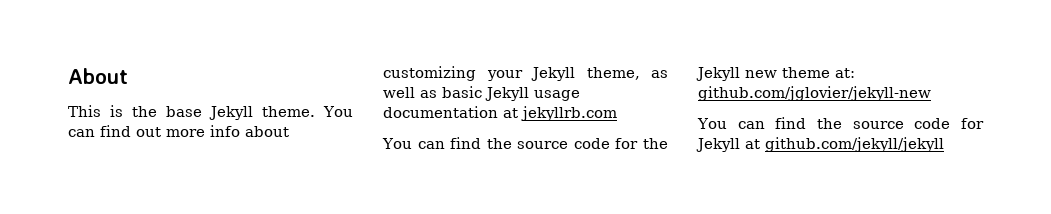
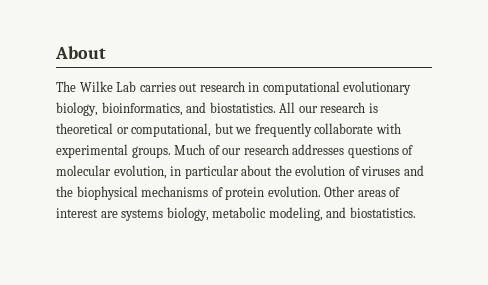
[68,105,354,120] [68,125,289,137] [383,66,668,81] [383,86,580,101] [383,106,617,121] [382,137,668,149] [696,67,855,81] [698,86,931,101] [697,117,984,129] [696,137,944,152] This is the base Jekyll theme. You can find out more info about customizing your Jekyll theme, as well as basic Jekyll usage documentation at jekyllrb.com // You can find the source code for the Jekyll new theme at: github.com/jglovier/jekyll-new // You can find the source code for Jekyll at github.com/jekyll/jekyll -> [56,81,412,95] [56,102,378,116] [56,123,401,137] [56,144,414,158] [56,165,424,179] [56,186,401,200] [56,207,416,221] The Wilke Lab carries out research in computational evolutionary biology, bioinformatics, and biostatistics. All our research is theoretical or computational, but we frequently collaborate with experimental groups. Much of our research addresses questions of molecular evolution, in particular about the evolution of viruses and the biophysical mechanisms of protein evolution. Other areas of interest are systems biology, metabolic modeling, and biostatistics.

